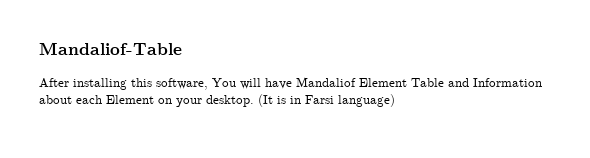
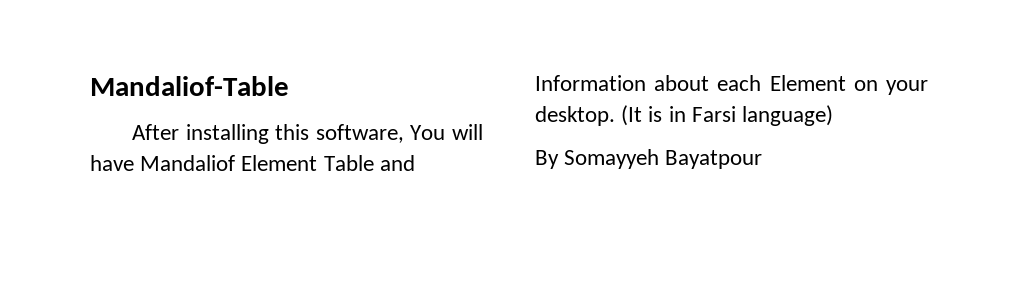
(395, 100) none -> [535,149,763,169] // By Somayyeh Bayatpour

